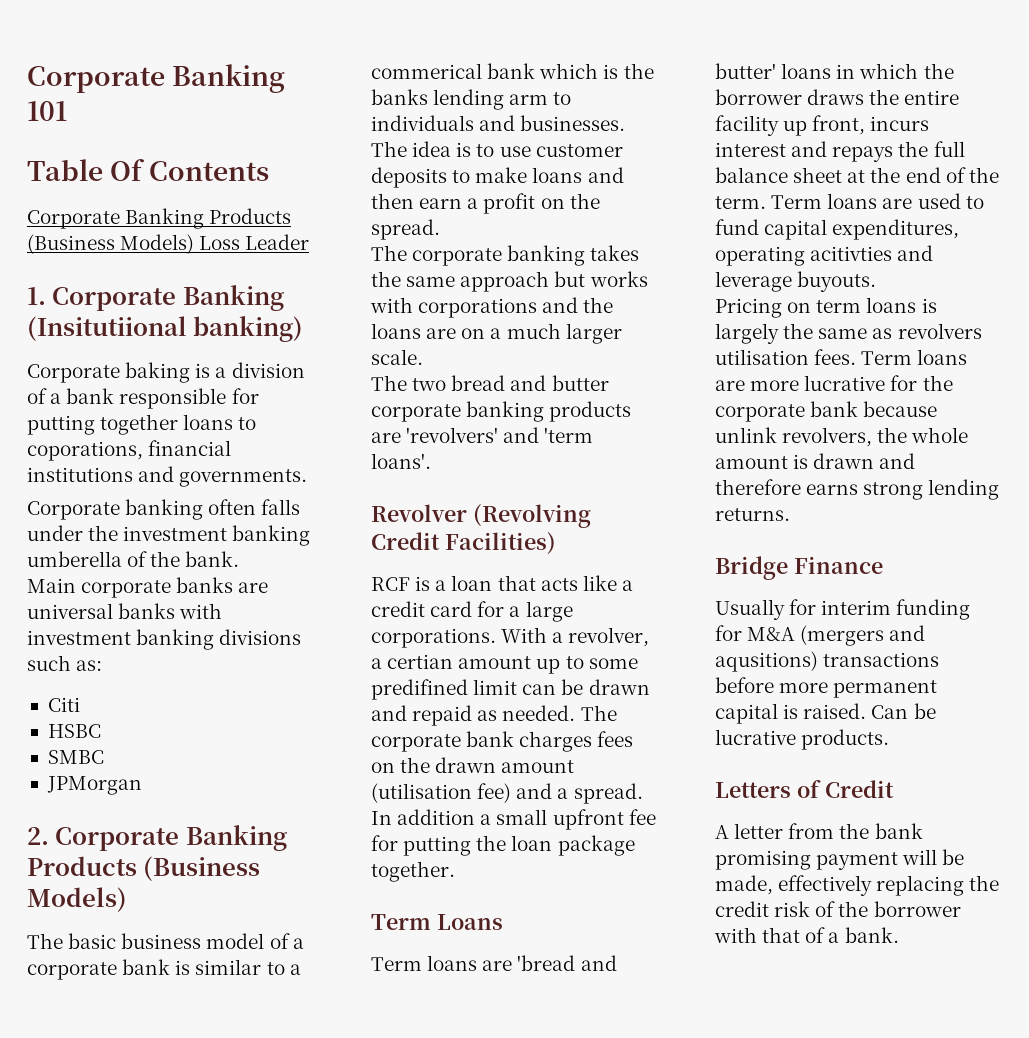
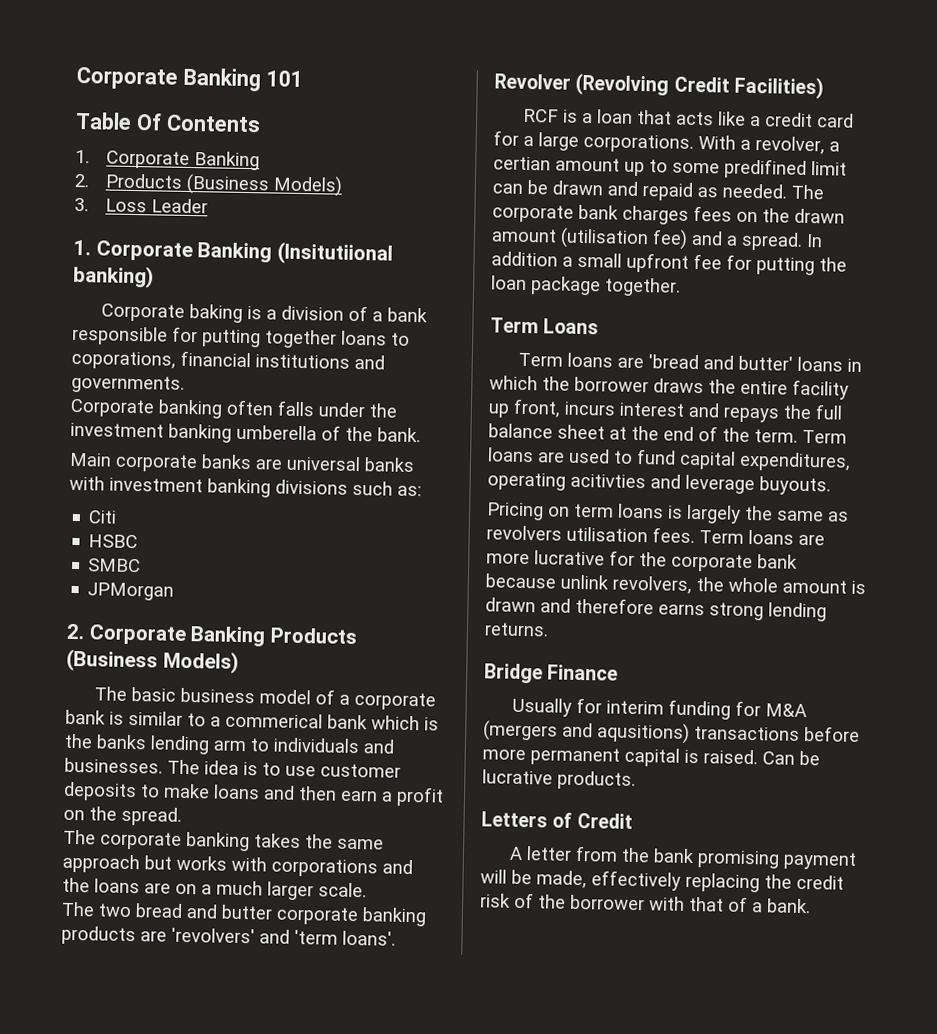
[27,208,292,229] [27,234,195,254] Corporate Banking Products (Business Models) -> [75,149,261,171] [74,173,344,197] [74,197,89,212] 1. Corporate Banking // 2. Products (Business Models) // 3.

